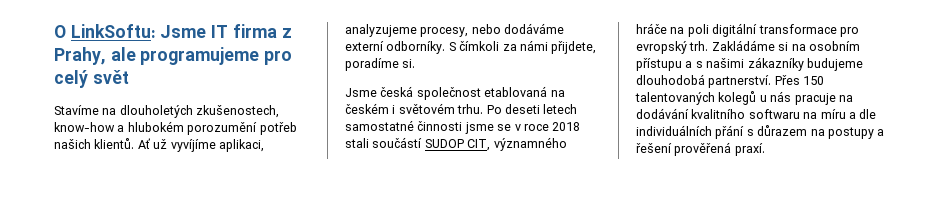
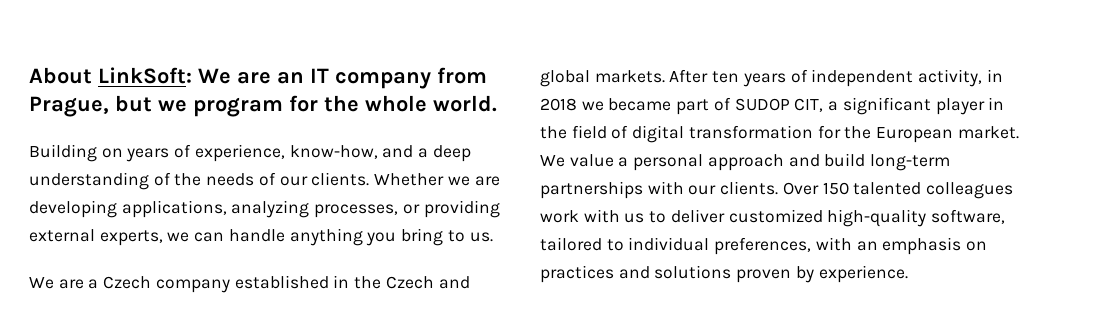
[54,24,292,38] [54,47,293,65] [54,70,129,88] [54,105,280,118] [54,121,297,135] [54,138,264,152] [345,23,565,37] [345,40,597,54] [345,58,416,71] [345,86,565,100] [345,103,578,114] [345,120,581,134] [345,137,567,151] [636,23,859,37] [636,40,860,54] [636,57,863,71] [636,74,825,88] [635,91,853,105] [636,108,877,119] [636,125,885,139] [636,142,765,156] O LinkSoftu: Jsme IT firma z Prahy, ale programujeme pro celý svět // Stavíme na dlouholetých zkušenostech, know-how a hlubokém porozumění potřeb našich klientů. Ať už vyvíjíme aplikaci, analyzujeme procesy, nebo dodáváme externí odborníky. S čímkoli za námi přijdete, poradíme si. // Jsme česká společnost etablovaná na českém i světovém trhu. Po deseti letech samostatné činnosti jsme se v roce 2018 stali součástí SUDOP CIT, významného hráče na poli digitální transformace pro evropský trh. Zakládáme si na osobním přístupu a s našimi zákazníky budujeme dlouhodobá partnerství. Přes 150 talentovaných kolegů u nás pracuje na dodávání kvalitního softwaru na míru a dle individuálních přání s důrazem na postupy a řešení prověřená praxí. -> [29,67,487,89] [29,95,497,117] [29,144,471,162] [29,172,500,190] [29,200,500,218] [29,228,493,246] [29,275,470,293] [540,69,1003,87] [540,97,1005,115] [540,125,1019,143] [540,153,951,171] [540,181,1014,199] [540,209,1006,227] [540,237,988,255] [540,265,908,283] About LinkSoft: We are an IT company from Prague, but we program for the whole world. // Building on years of experience, know-how, and a deep understanding of the needs of our clients. Whether we are developing applications, analyzing processes, or providing external experts, we can handle anything you bring to us. // We are a Czech company established in the Czech and global markets. After ten years of independent activity, in 2018 we became part of SUDOP CIT, a significant player in the field of digital transformation for the European market. We value a personal approach and build long-term partnerships with our clients. Over 150 talented colleagues work with us to deliver customized high-quality software, tailored to individual preferences, with an emphasis on practices and solutions proven by experience.

